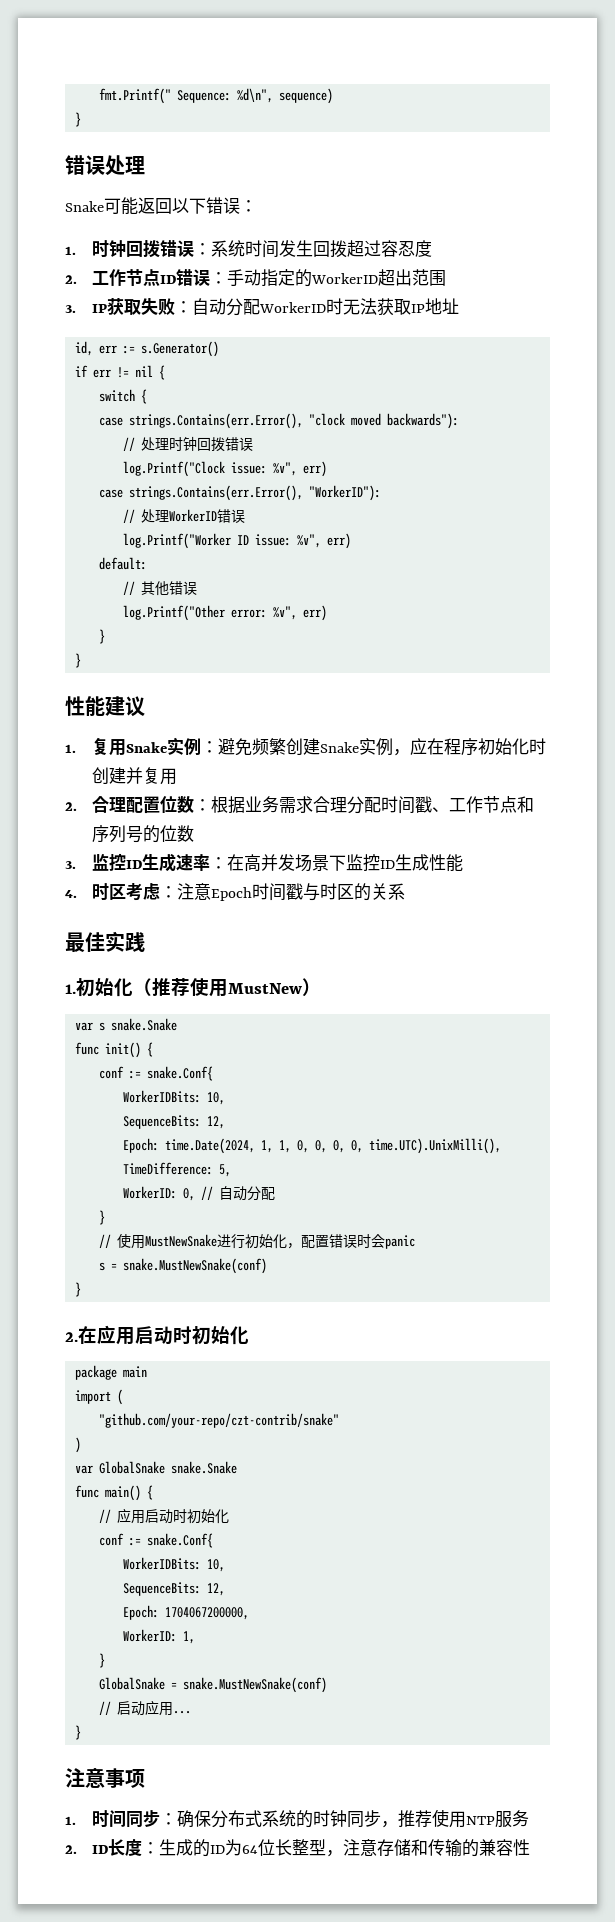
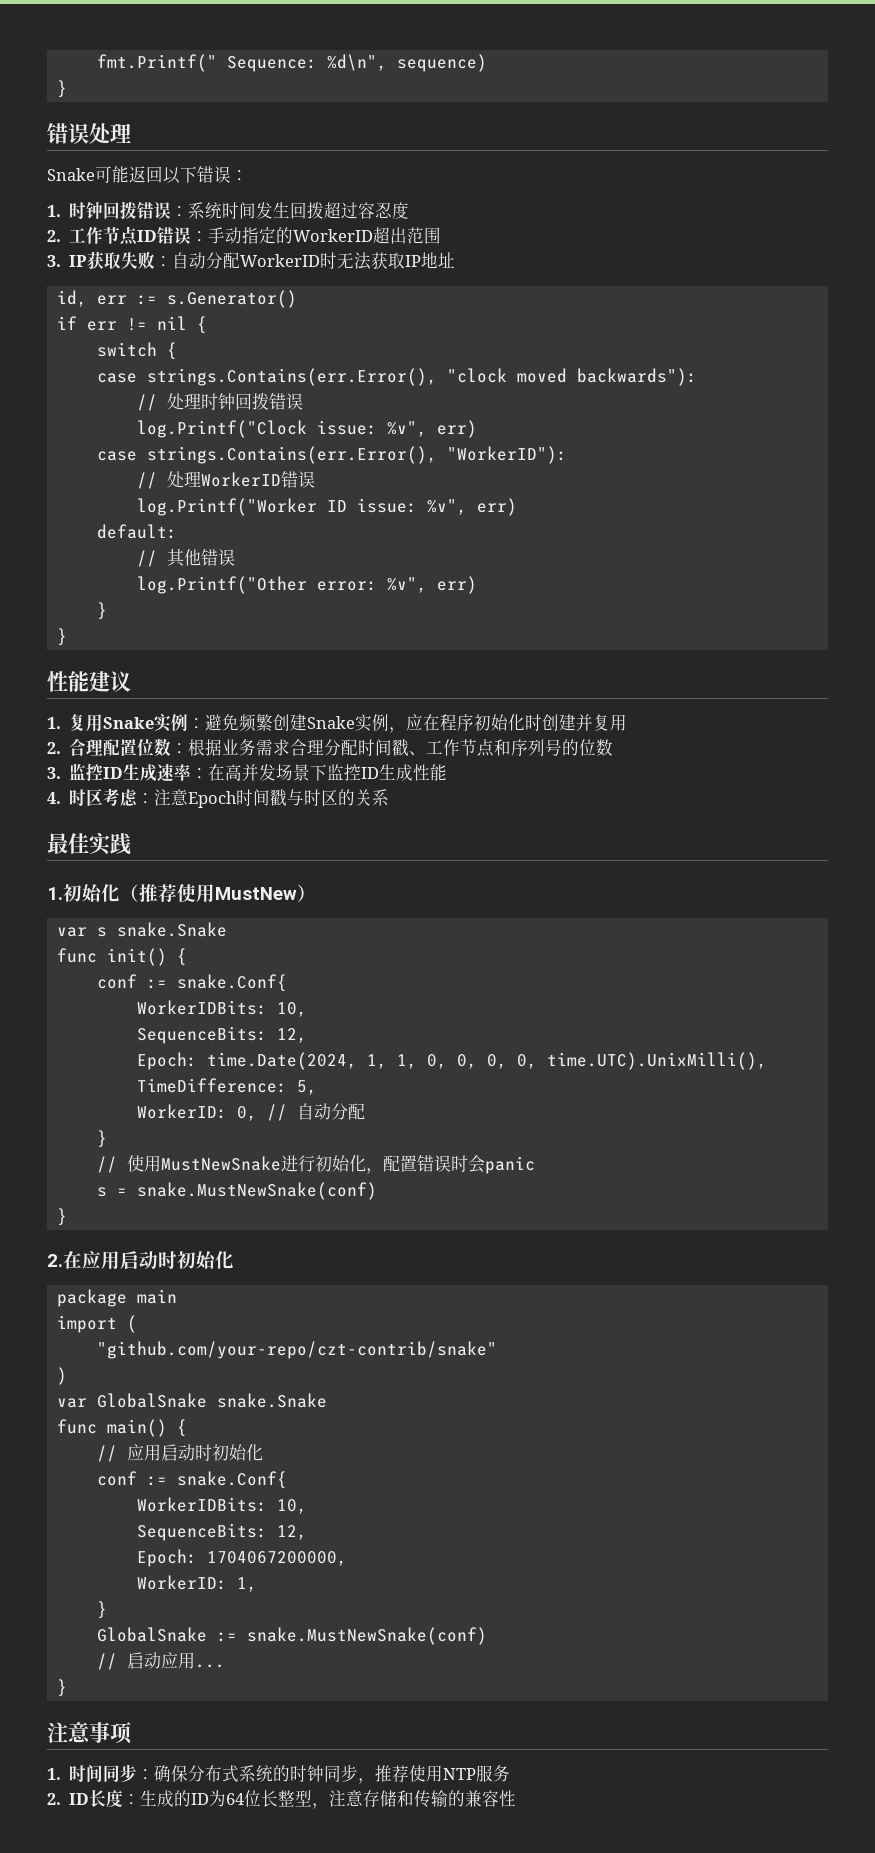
[171,1682,178,1689] = -> [216,1632,237,1642] :=

